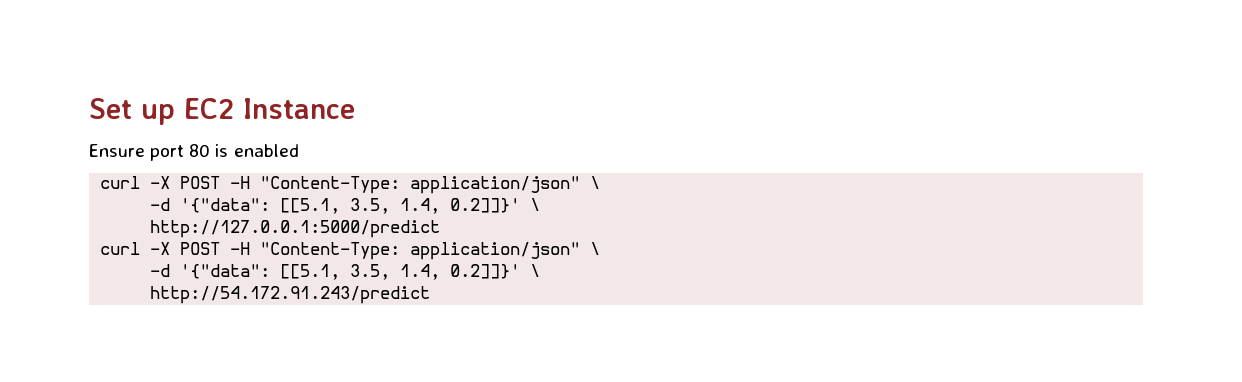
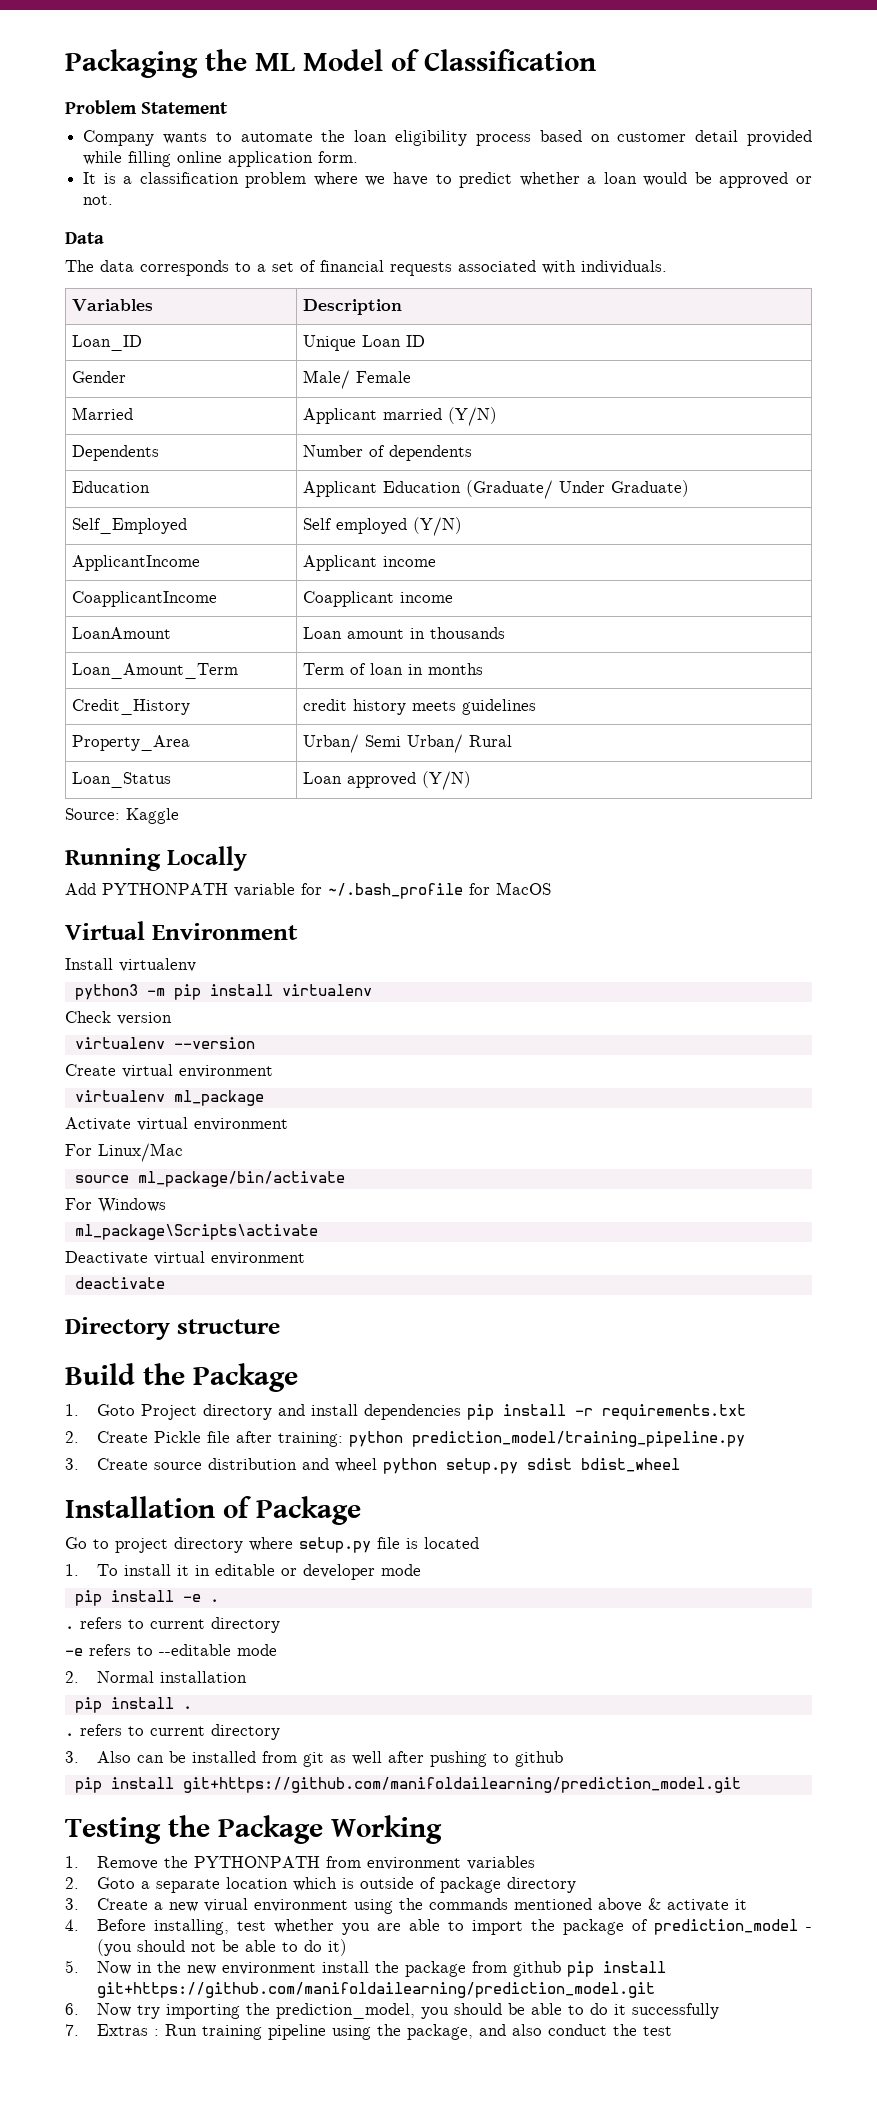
[89,98,355,125] [89,144,299,161] [100,176,601,194] [150,198,541,214] [150,220,441,238] [100,242,601,260] [150,264,541,280] [150,286,431,304] Set up EC2 Instance // Ensure port 80 is enabled // curl -X POST -H "Content-Type: application/json" \ // -d '{"data": [[5.1, 3.5, 1.4, 0.2]]}' \ // http://127.0.0.1:5000/predict // curl -X POST -H "Content-Type: application/json" \ // -d '{"data": [[5.1, 3.5, 1.4, 0.2]]}' \ // http://54.172.91.243/predict -> [65,49,596,78] [65,100,228,114] [83,130,812,146] [83,151,359,167] [83,172,813,188] [83,195,114,205] [65,232,104,244] [65,260,667,276] [71,299,153,311] [302,299,402,315] [71,335,142,351] [302,335,425,351] [71,371,126,383] [302,370,411,389] [71,407,133,420] [302,407,497,426] [71,445,159,461] [302,445,472,461] [71,481,150,493] [302,480,689,499] [71,518,187,534] [302,517,462,536] [71,555,200,571] [302,555,436,571] [71,591,217,607] [302,591,453,607] [71,627,171,639] [302,627,505,639] [71,663,238,679] [302,663,483,675] [71,699,190,715] [302,699,536,715] [71,735,190,751] [302,734,512,753] [71,772,171,788] [302,771,471,790] [65,808,179,824] [65,846,247,871] [65,882,551,899] [65,921,298,940] [65,958,196,972] [74,984,372,1000] [65,1011,172,1025] [74,1037,255,1049] [65,1064,273,1078] [74,1090,264,1106] [65,1117,288,1131] [65,1143,183,1162] [74,1171,345,1187] [65,1198,166,1213] [74,1224,318,1240] [65,1251,305,1265] [74,1277,165,1289] [65,1317,280,1340] [65,1363,298,1392] [65,1404,747,1420] [65,1431,746,1447] [65,1458,681,1474] [65,1496,361,1525] [65,1537,479,1553] [65,1564,422,1580] [74,1590,219,1606] [65,1617,280,1633] [65,1644,277,1656] [65,1671,248,1683] [74,1697,192,1713] [65,1724,280,1740] [65,1751,564,1767] [74,1777,741,1793] [65,1815,442,1844] [65,1856,536,1870] [65,1877,577,1893] [65,1898,748,1914] [65,1919,812,1935] [97,1939,348,1956] [65,1960,667,1977] [97,1982,656,1998] [65,2003,720,2019] [65,2024,673,2040] Packaging the ML Model of Classification // Problem Statement // Company wants to automate the loan eligibility process based on customer detail provided while filling online application form. // It is a classification problem where we have to predict whether a loan would be approved or not. // Data // The data corresponds to a set of financial requests associated with individuals. // Variables | Description // Loan_ID | Unique Loan ID // Gender | Male/ Female // Married | Applicant married (Y/N) // Dependents | Number of dependents // Education | Applicant Education (Graduate/ Under Graduate) // Self_Employed | Self employed (Y/N) // ApplicantIncome | Applicant income // CoapplicantIncome | Coapplicant income // LoanAmount | Loan amount in thousands // Loan_Amount_Term | Term of loan in months // Credit_History | credit history meets guidelines // Property_Area | Urban/ Semi Urban/ Rural // Loan_Status | Loan approved (Y/N) // Source: Kaggle // Running Locally // Add PYTHONPATH variable for ~/.bash_profile for MacOS // Virtual Environment // Install virtualenv // python3 -m pip install virtualenv // Check version // virtualenv --version // Create virtual environment // virtualenv ml_package // Activate virtual environment // For Linux/Mac // source ml_package/bin/activate // For Windows // ml_package\Scripts\activate // Deactivate virtual environment // deactivate // Directory structure // Build the Package // 1. Goto Project directory and install dependencies pip install -r requirements.txt // 2. Create Pickle file after training: python prediction_model/training_pipeline.py // 3. Create source distribution and wheel python setup.py sdist bdist_wheel // Installation of Package // Go to project directory where setup.py file is located // 1. To install it in editable or developer mode // pip install -e . // . refers to current directory // -e refers to --editable mode // 2. Normal installation // pip install . // . refers to current directory // 3. Also can be installed from git as well after pushing to github // pip install git+https://github.com/manifoldailearning/prediction_model.git // Testing the Package Working // 1. Remove the PYTHONPATH from environment variables // 2. Goto a separate location which is outside of package directory // 3. Create a new virual environment using the commands mentioned above & activate it // 4. Before installing, test whether you are able to import the package of prediction_model - (you should not be able to do it) // 5. Now in the new environment install the package from github pip install git+https://github.com/manifoldailearning/prediction_model.git // 6. Now try importing the prediction_model, you should be able to do it successfully // 7. Extras : Run training pipeline using the package, and also conduct the test

